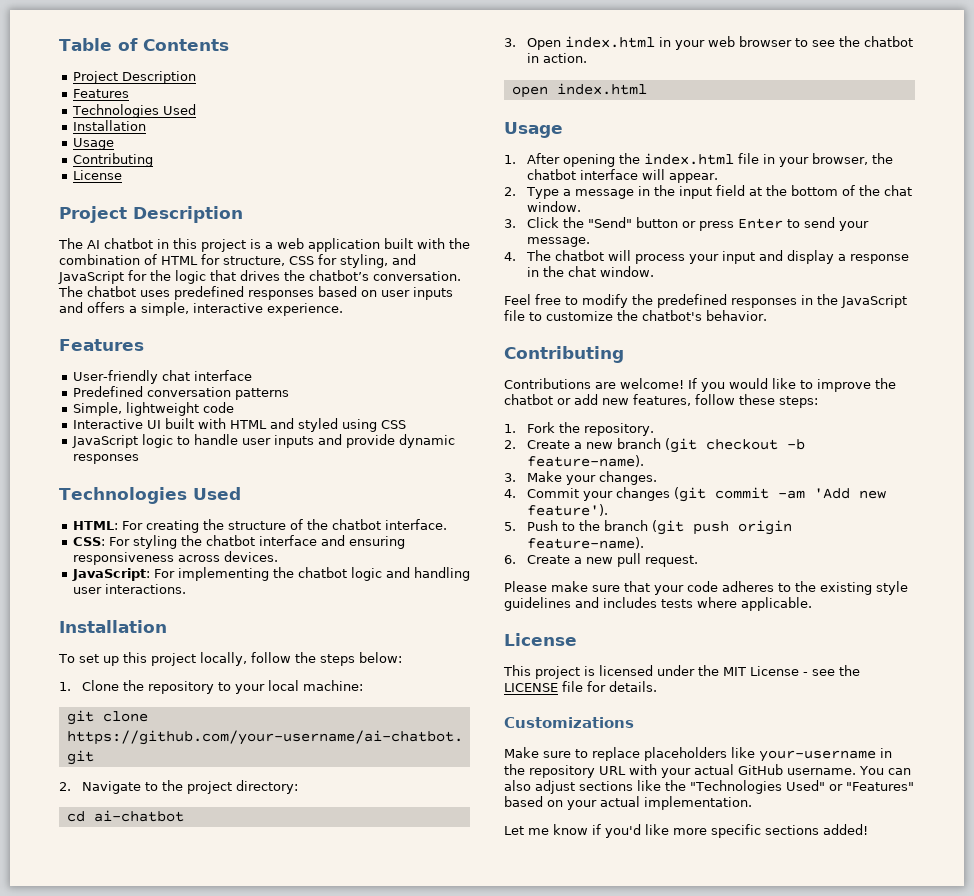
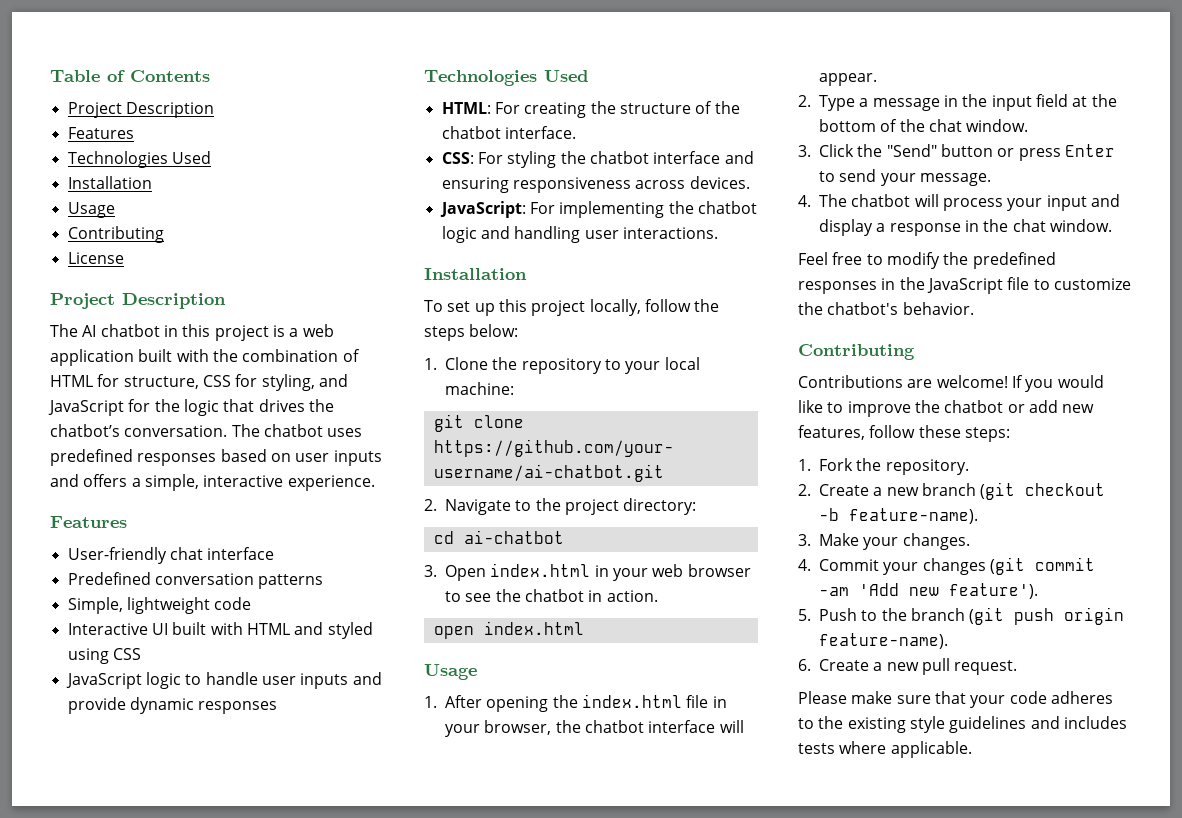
[504,633,577,646] [503,665,860,679] [504,681,657,692] [504,717,634,728] [504,747,892,762] [504,764,911,778] [504,780,914,794] [504,796,752,810] [504,824,868,838] // License // This project is licensed under the MIT License - see the LICENSE file for details. // Customizations // Make sure to replace placeholders like your-username in the repository URL with your actual GitHub username. You can also adjust sections like the "Technologies Used" or "Features" based on your actual implementation. // Let me know if you'd like more specific sections added! -> (972, 749) none

